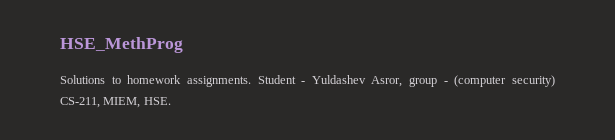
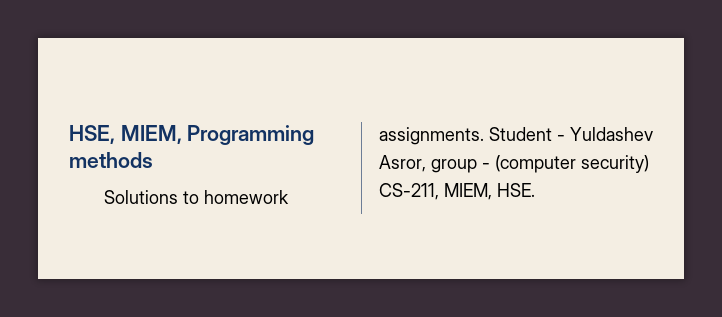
[60,37,183,53] HSE_MethProg -> [69,125,315,145] [69,152,153,168] HSE, MIEM, Programming methods

